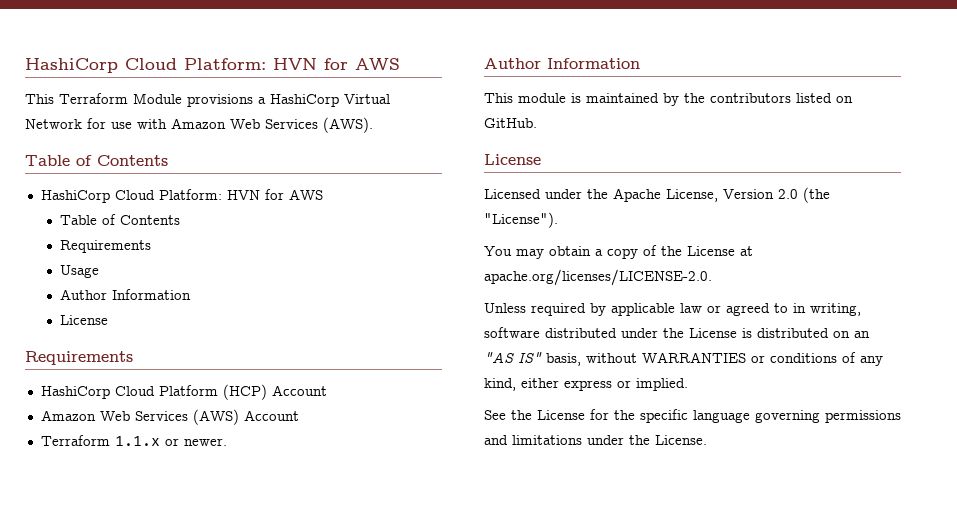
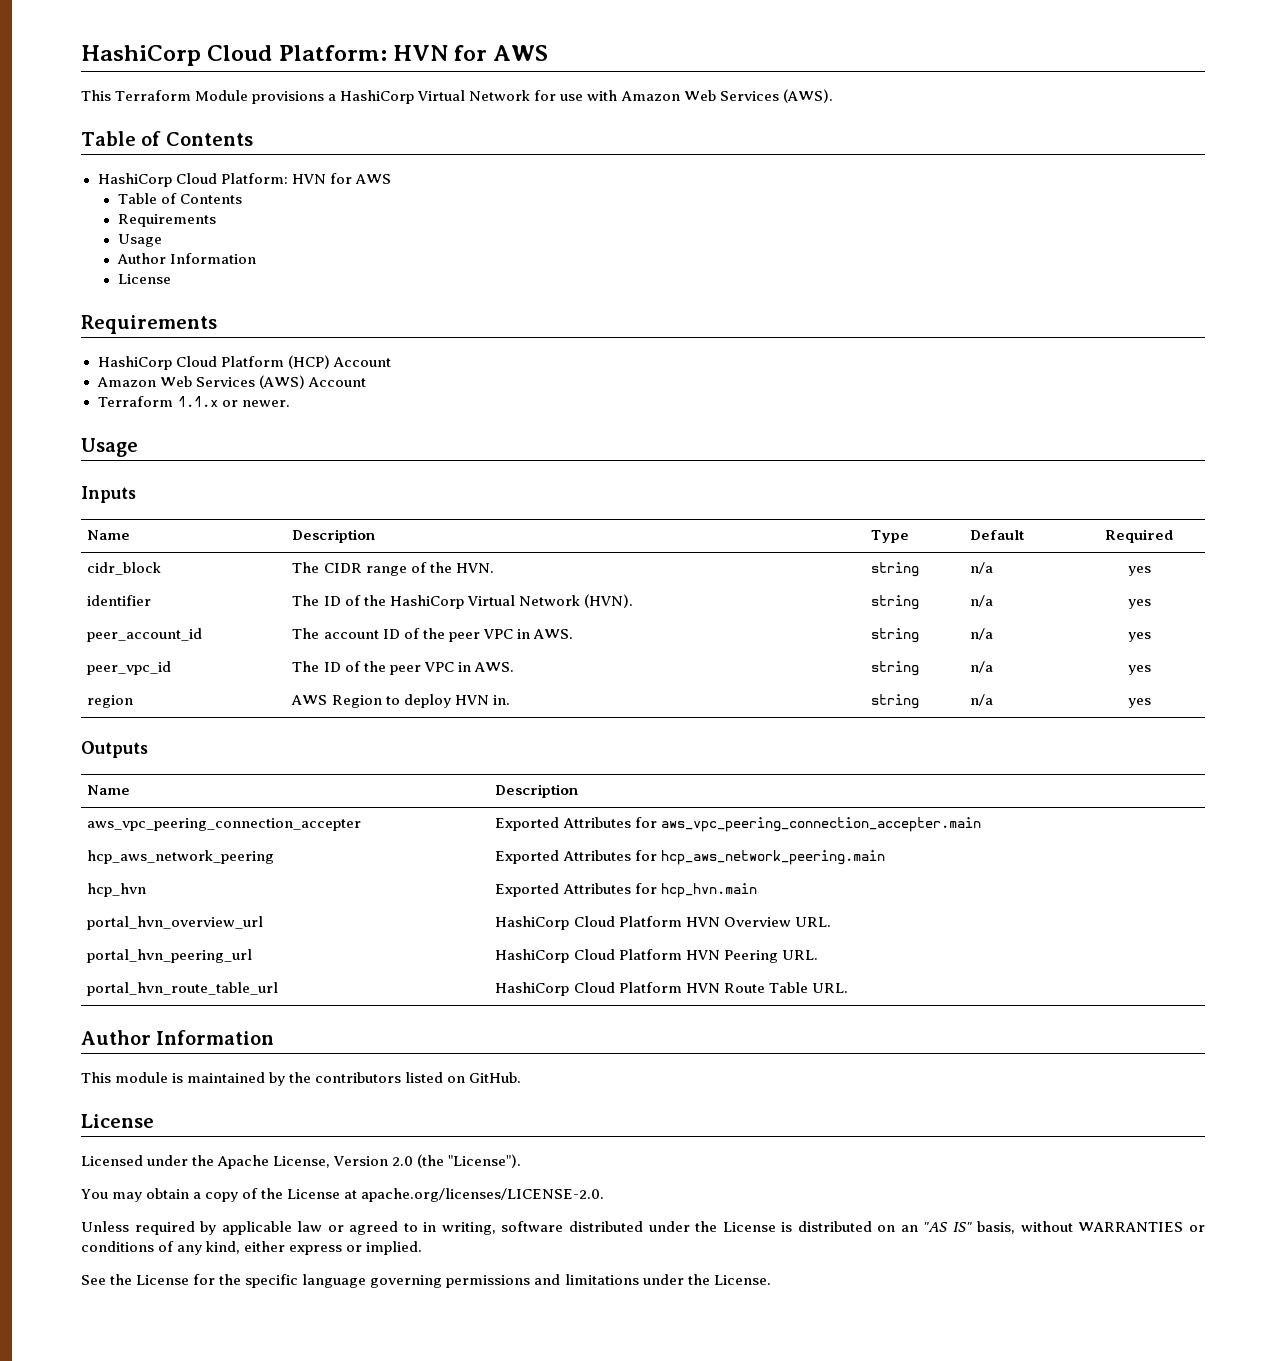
(227, 442) none -> [81,438,138,457] [81,486,136,503] [87,530,131,540] [292,529,376,543] [871,530,910,543] [970,530,1025,540] [1105,529,1173,543] [87,562,162,575] [292,562,494,576] [871,562,920,577] [970,562,994,574] [1127,566,1151,576] [87,595,152,606] [292,594,633,609] [871,595,920,610] [970,595,994,607] [1127,599,1151,609] [87,628,203,642] [292,628,573,642] [871,628,920,643] [970,628,994,640] [1127,632,1151,642] [87,661,172,675] [292,661,514,675] [871,661,920,676] [970,661,994,673] [1127,665,1151,675] [87,695,134,708] [291,694,510,708] [871,694,920,709] [970,694,994,706] [1127,698,1151,708] [81,741,148,758] [87,785,131,795] [495,784,579,798] [87,818,362,831] [495,817,981,832] [87,850,275,864] [495,850,885,865] [87,883,147,897] [495,883,757,898] [87,916,264,930] [495,916,831,930] [87,949,253,963] [495,949,818,963] [87,982,279,996] [495,982,848,996] // Usage // Inputs // Name | Description | Type | Default | Required // cidr_block | The CIDR range of the HVN. | string | n/a | yes // identifier | The ID of the HashiCorp Virtual Network (HVN). | string | n/a | yes // peer_account_id | The account ID of the peer VPC in AWS. | string | n/a | yes // peer_vpc_id | The ID of the peer VPC in AWS. | string | n/a | yes // region | AWS Region to deploy HVN in. | string | n/a | yes // Outputs // Name | Description // aws_vpc_peering_connection_accepter | Exported Attributes for aws_vpc_peering_connection_accepter.main // hcp_aws_network_peering | Exported Attributes for hcp_aws_network_peering.main // hcp_hvn | Exported Attributes for hcp_hvn.main // portal_hvn_overview_url | HashiCorp Cloud Platform HVN Overview URL. // portal_hvn_peering_url | HashiCorp Cloud Platform HVN Peering URL. // portal_hvn_route_table_url | HashiCorp Cloud Platform HVN Route Table URL.

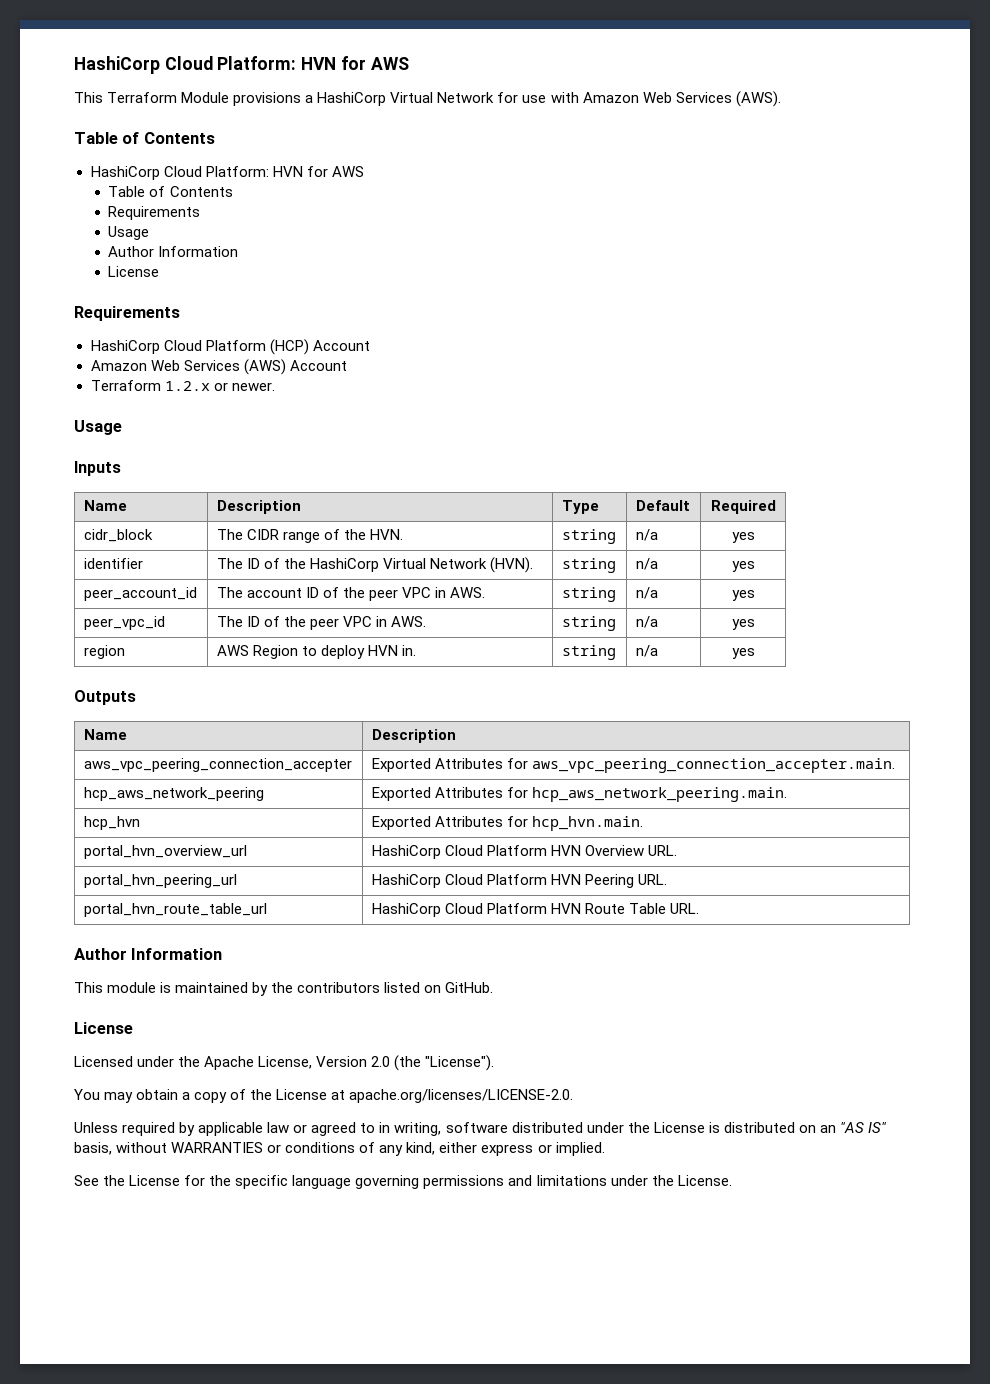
[177,396,218,407] 1.1.x -> [164,381,210,391] 1.2.x
[660,817,981,832] aws_vpc_peering_connection_accepter.main -> [531,758,895,773] aws_vpc_peering_connection_accepter.main.
[660,850,885,865] hcp_aws_network_peering.main -> [531,787,787,802] hcp_aws_network_peering.main.
[660,883,757,898] hcp_hvn.main -> [531,816,643,831] hcp_hvn.main.

